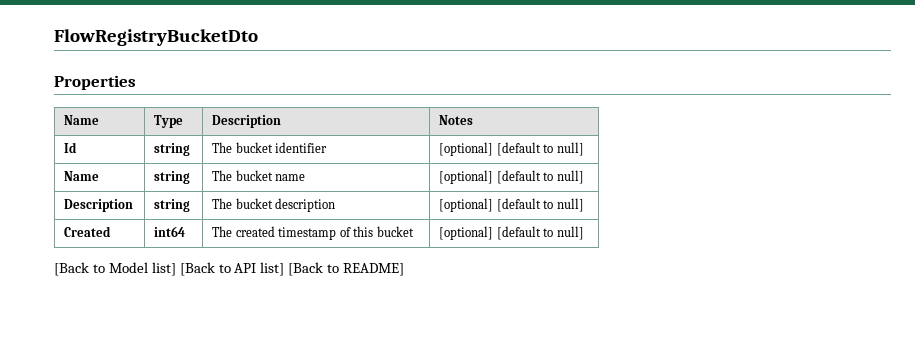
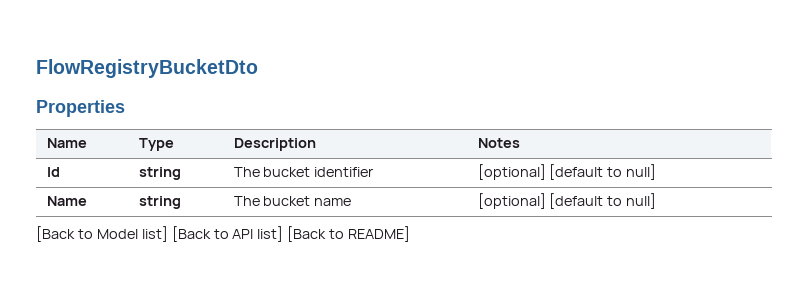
[64,199,134,212] [154,199,191,212] [212,198,336,212] [439,198,584,212] [64,226,112,237] [154,226,186,237] [212,226,414,240] [439,226,584,240] // Description | string | The bucket description | [optional] [default to null] // Created | int64 | The created timestamp of this bucket | [optional] [default to null] -> (657, 201) none

